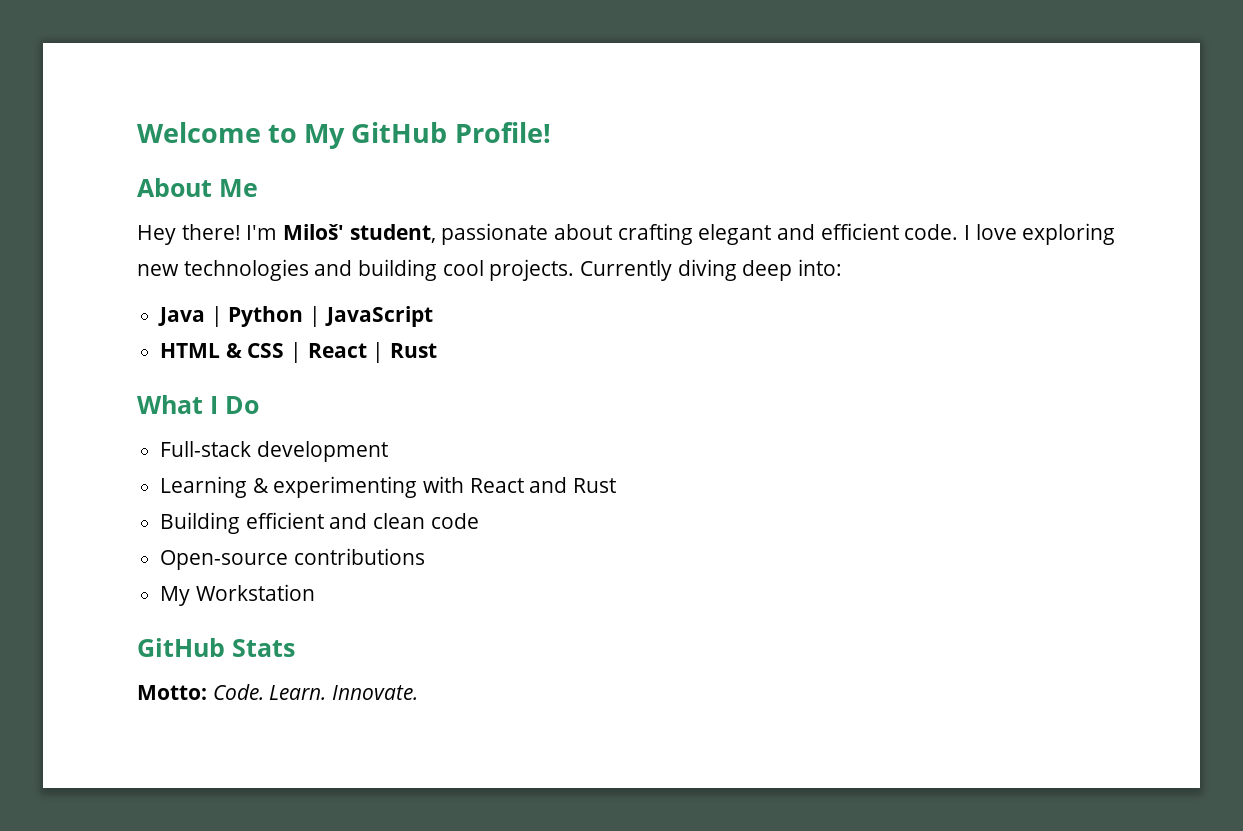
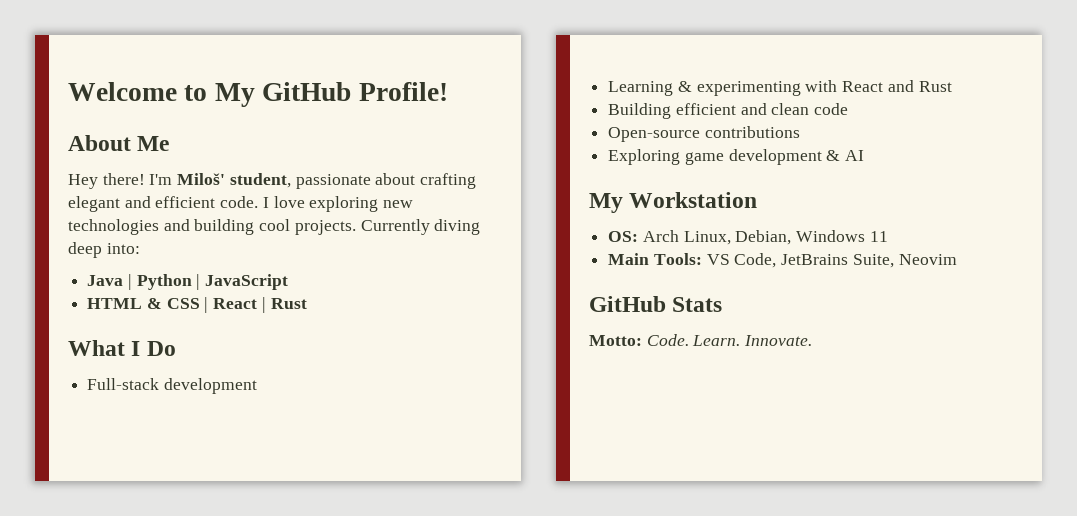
[160,584,315,606] My Workstation -> [608,149,865,165] [589,192,758,213] [608,230,888,245] [608,253,957,268] Exploring game development & AI // My Workstation // OS: Arch Linux, Debian, Windows 11 // Main Tools: VS Code, JetBrains Suite, Neovim

